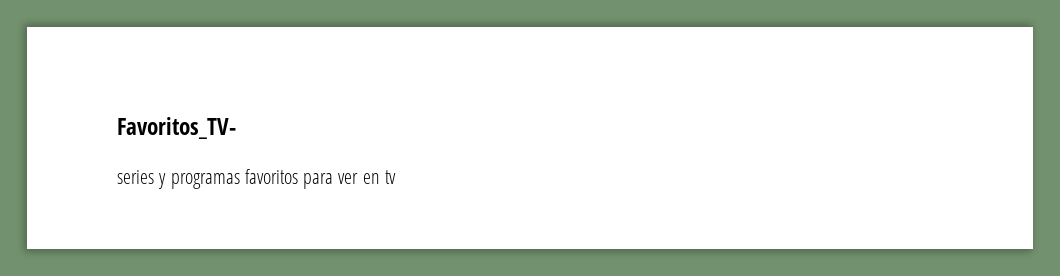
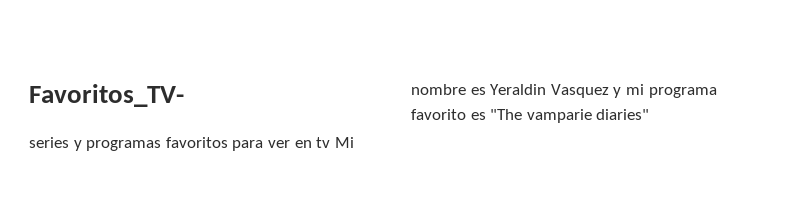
(396, 177) none -> [334,137,354,148] [411,84,717,98] [411,109,650,123] Mi nombre es Yeraldin Vasquez y mi programa favorito es "The vamparie diaries"

